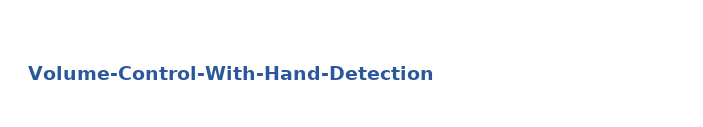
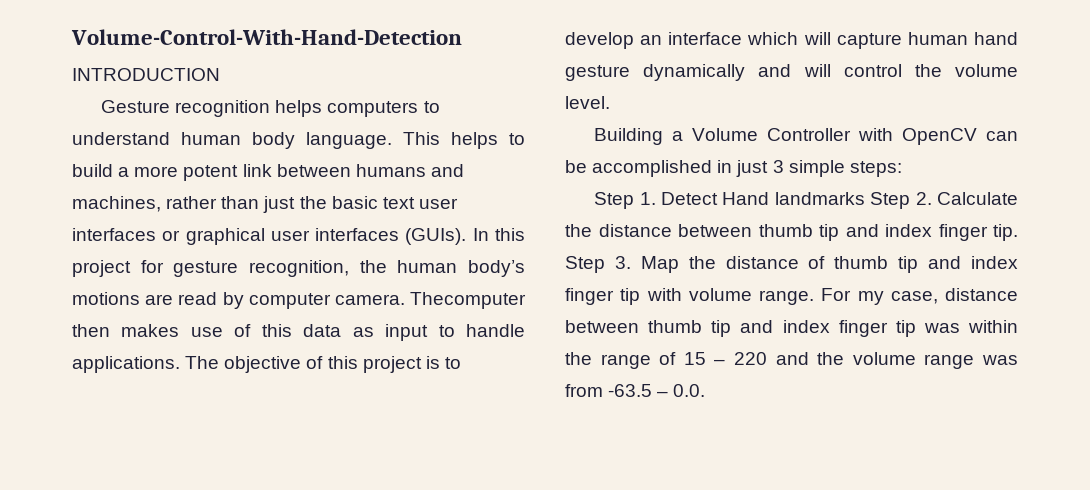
(434, 73) none -> [72,68,220,81] [101,100,440,117] [72,132,525,149] [72,164,464,181] [72,196,458,213] [72,228,525,245] [72,260,525,277] [72,292,527,309] [72,324,525,341] [72,356,461,373] [565,32,1018,49] [565,64,1019,81] [565,96,610,109] [594,128,1018,145] [565,160,902,177] [594,192,1018,209] [565,224,1018,241] [565,256,1019,273] [565,288,1018,305] [565,320,1018,337] [565,352,1018,369] [565,384,706,397] // INTRODUCTION // Gesture recognition helps computers to understand human body language. This helps to build a more potent link between humans and machines, rather than just the basic text user interfaces or graphical user interfaces (GUIs). In this project for gesture recognition, the human body’s motions are read by computer camera. Thecomputer then makes use of this data as input to handle applications. The objective of this project is to develop an interface which will capture human hand gesture dynamically and will control the volume level. // Building a Volume Controller with OpenCV can be accomplished in just 3 simple steps: // Step 1. Detect Hand landmarks Step 2. Calculate the distance between thumb tip and index finger tip. Step 3. Map the distance of thumb tip and index finger tip with volume range. For my case, distance between thumb tip and index finger tip was within the range of 15 – 220 and the volume range was from -63.5 – 0.0.

